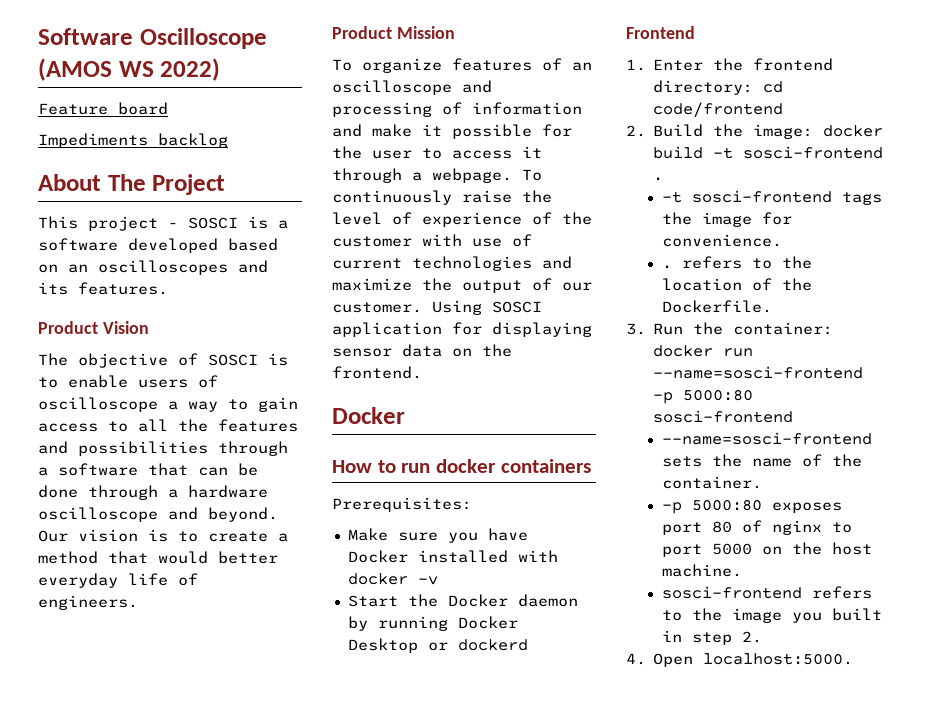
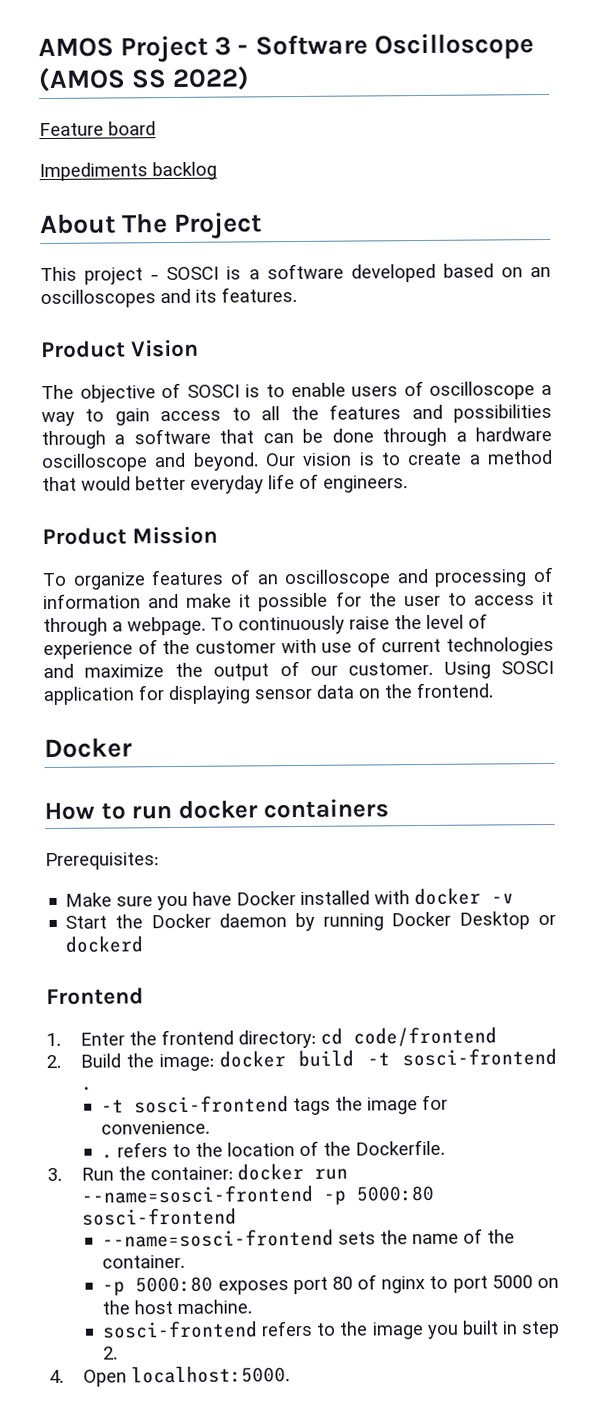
(38, 36) none -> [38,35,249,63] AMOS Project 3 -
[118,61,154,77] WS -> [131,69,168,89] SS

